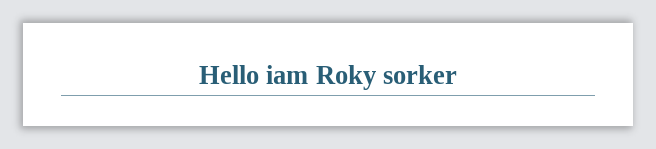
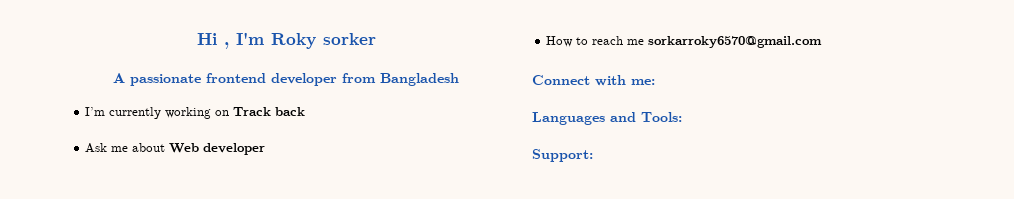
[199,65,309,84] Hello iam -> [196,32,264,49] Hi , I'm
(457, 74) none -> [113,73,459,86] [85,107,306,119] [85,143,266,155] [546,36,823,48] [532,75,655,86] [532,112,682,125] [532,149,593,162] // A passionate frontend developer from Bangladesh // I’m currently working on Track back // Ask me about Web developer // How to reach me sorkarroky6570@gmail.com // Connect with me: // Languages and Tools: // Support:

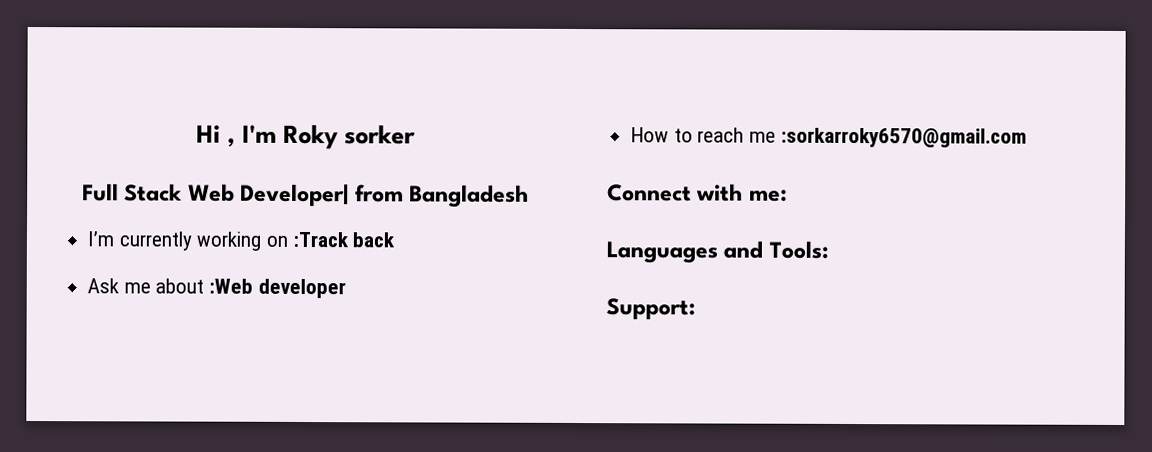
[113,73,337,86] A passionate frontend developer -> [82,183,350,207] Full Stack Web Developer|
[233,107,272,116] Track -> [292,231,349,248] :Track
[169,143,200,153] Web -> [209,278,254,294] :Web
[648,36,823,48] sorkarroky6570@gmail.com -> [780,127,1027,148] :sorkarroky6570@gmail.com

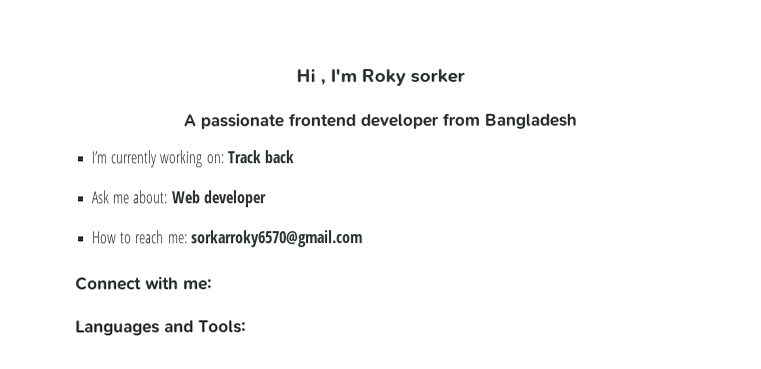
[82,183,350,207] Full Stack Web Developer| -> [183,113,439,130] A passionate frontend developer
[266,231,349,248] on :Track -> [205,150,261,164] on: Track
[155,278,254,294] about :Web -> [133,190,201,204] about: Web
[749,127,1027,148] me :sorkarroky6570@gmail.com -> [167,230,363,248] me: sorkarroky6570@gmail.com
[606,298,696,320] // Support: -> (246, 327) none

